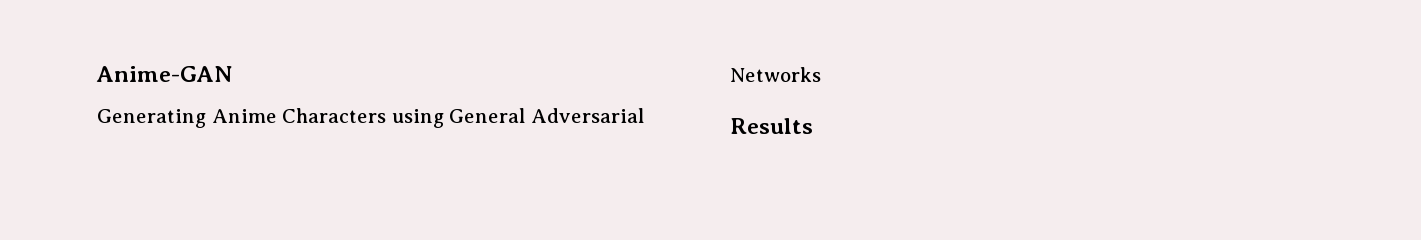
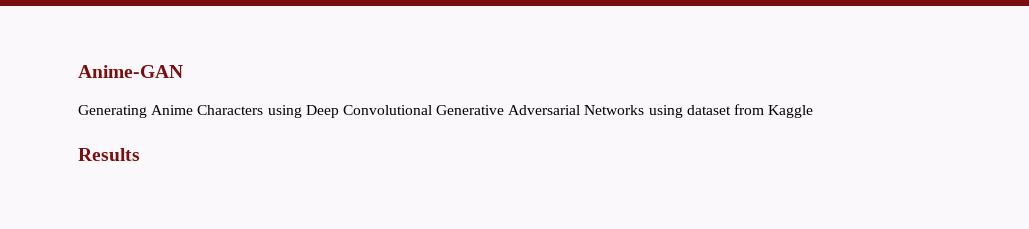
[449,108,526,123] General -> [305,105,505,118] Deep Convolutional Generative
(821, 74) none -> [648,104,814,118] using dataset from Kaggle

